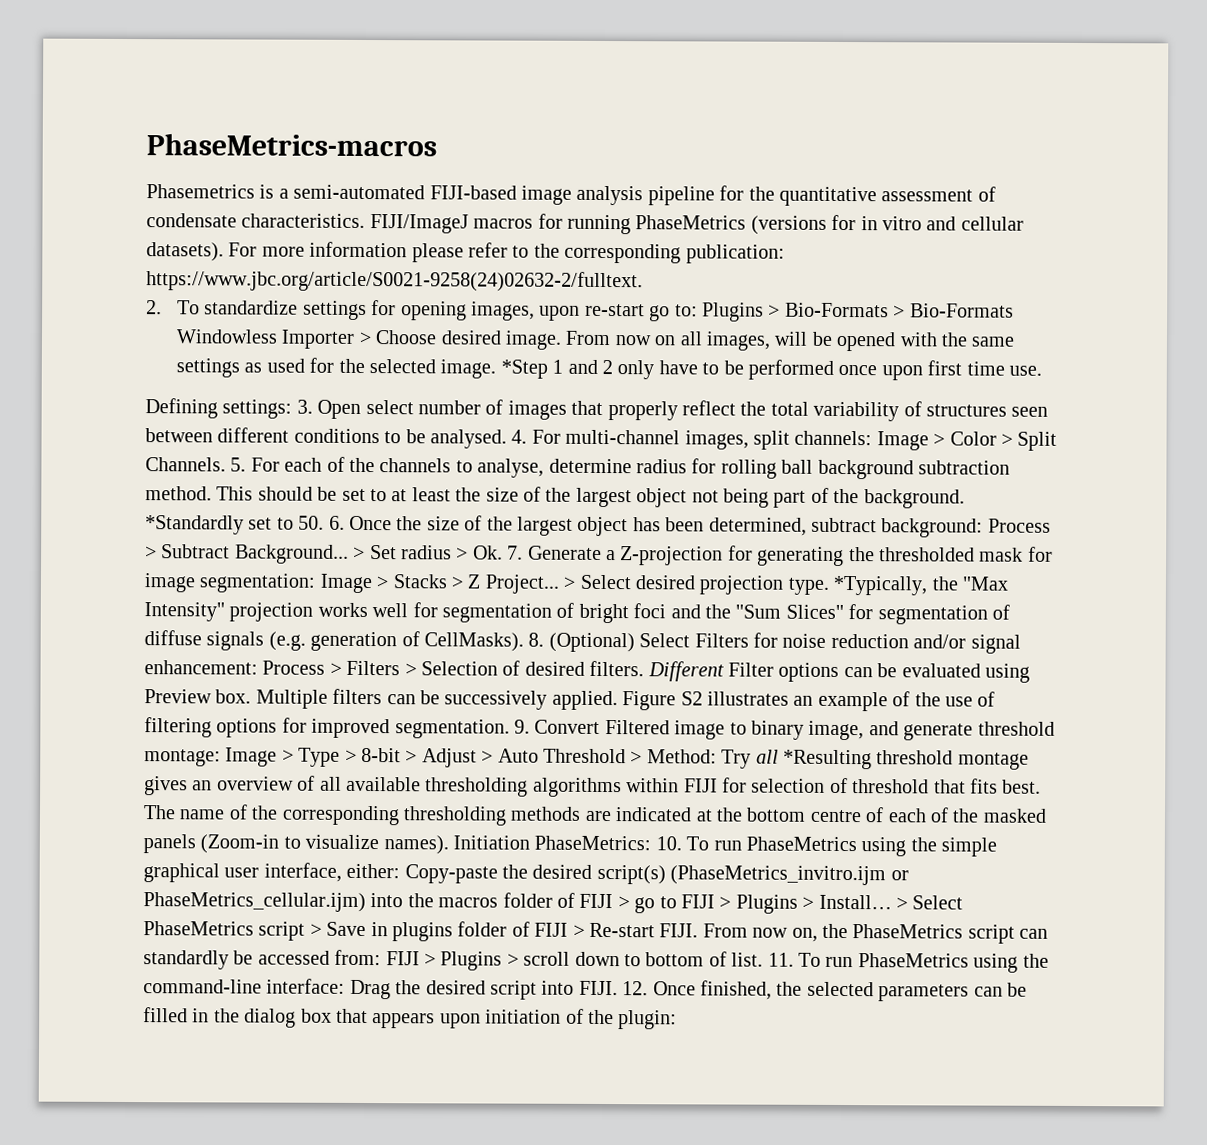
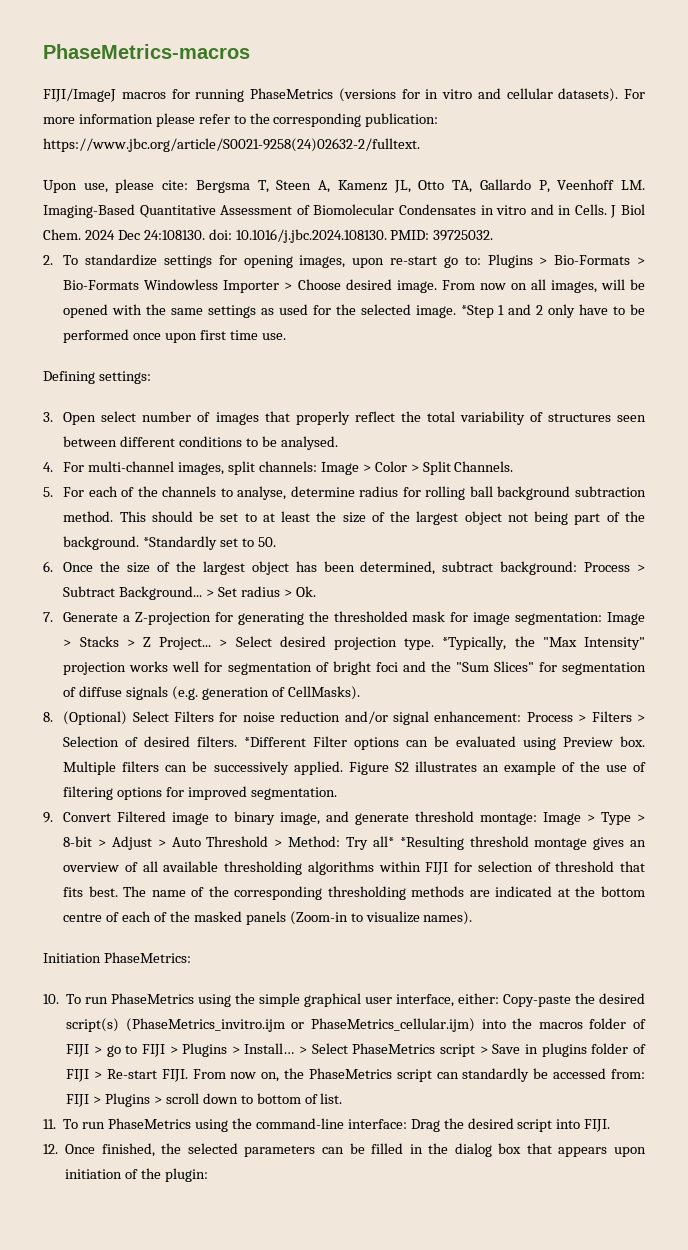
[146,184,996,207] [146,213,366,228] Phasemetrics is a semi-automated FIJI-based image analysis pipeline for the quantitative assessment of condensate characteristics. -> (250, 51) none
(643, 281) none -> [43,179,646,193] [43,204,645,218] [43,229,494,243] // Upon use, please cite: Bergsma T, Steen A, Kamenz JL, Otto TA, Gallardo P, Veenhoff LM. Imaging-Based Quantitative Assessment of Biomolecular Condensates in vitro and in Cells. J Biol Chem. 2024 Dec 24:108130. doi: 10.1016/j.jbc.2024.108130. PMID: 39725032.
(293, 409) none -> (151, 377) //
(507, 439) none -> (338, 443) //
(226, 464) none -> (514, 466) //
(325, 522) none -> (276, 542) //
(503, 552) none -> (316, 591) //
(524, 642) none -> (360, 693) //
[647,661,724,682] Different -> [244,737,307,747] *Different
(510, 729) none -> (337, 793) //
[755,749,779,764] all -> [372,836,394,847] all*
(449, 845) none -> (473, 918) //
(652, 843) none -> (191, 957) //
(764, 959) none -> (343, 1098) //
(618, 988) none -> (611, 1125) //

